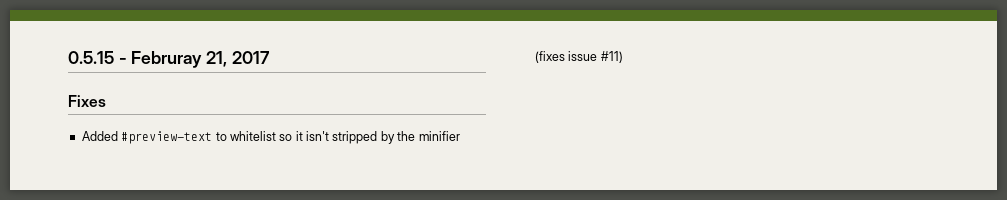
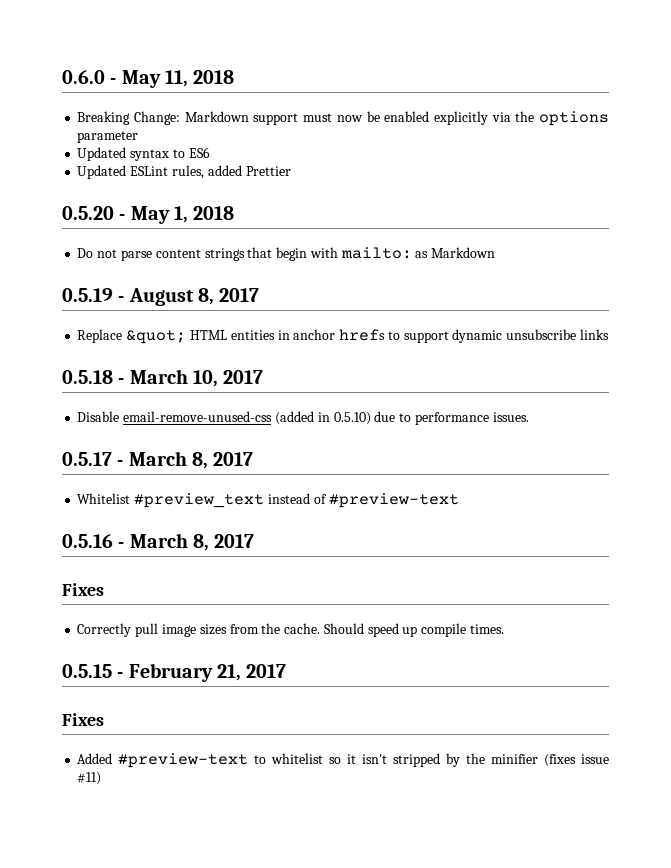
(68, 57) none -> [62,70,235,88] [77,111,609,126] [77,131,139,143] [77,147,210,161] [77,165,291,179] [62,206,235,224] [77,247,496,261] [62,288,260,306] [77,329,609,344] [62,369,264,387] [77,411,529,425] [62,451,254,469] [77,493,459,508] [62,533,255,551] [62,583,104,596] [77,623,504,637] 0.6.0 - May 11, 2018 // Breaking Change: Markdown support must now be enabled explicitly via the options parameter // Updated syntax to ES6 // Updated ESLint rules, added Prettier // 0.5.20 - May 1, 2018 // Do not parse content strings that begin with mailto: as Markdown // 0.5.19 - August 8, 2017 // Replace &quot; HTML entities in anchor hrefs to support dynamic unsubscribe links // 0.5.18 - March 10, 2017 // Disable email-remove-unused-css (added in 0.5.10) due to performance issues. // 0.5.17 - March 8, 2017 // Whitelist #preview_text instead of #preview-text // 0.5.16 - March 8, 2017 // Fixes // Correctly pull image sizes from the cache. Should speed up compile times. //
[131,51,203,68] Februray -> [128,663,213,682] February

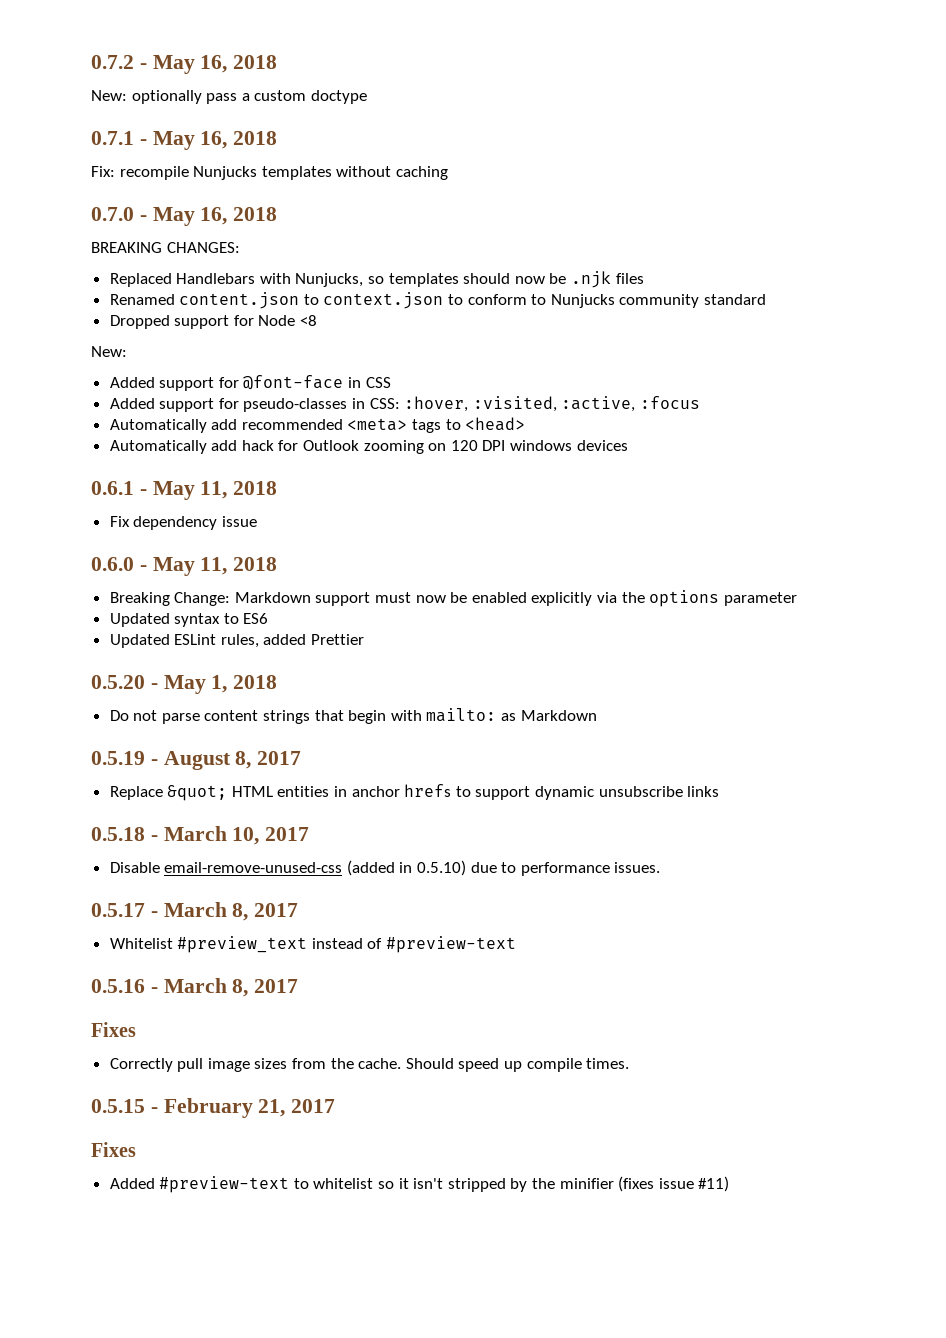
(62, 77) none -> [91,55,278,74] [91,90,367,104] [91,131,278,150] [91,166,448,180] [91,207,278,226] [91,242,240,253] [109,271,644,288] [109,292,767,309] [109,315,318,329] [91,346,127,357] [109,375,391,391] [109,396,701,412] [109,417,526,433] [109,440,628,454] [91,481,278,500] [109,516,257,530] 0.7.2 - May 16, 2018 // New: optionally pass a custom doctype // 0.7.1 - May 16, 2018 // Fix: recompile Nunjucks templates without caching // 0.7.0 - May 16, 2018 // BREAKING CHANGES: // Replaced Handlebars with Nunjucks, so templates should now be .njk files // Renamed content.json to context.json to conform to Nunjucks community standard // Dropped support for Node <8 // New: // Added support for @font-face in CSS // Added support for pseudo-classes in CSS: :hover, :visited, :active, :focus // Automatically add recommended <meta> tags to <head> // Automatically add hack for Outlook zooming on 120 DPI windows devices // 0.6.1 - May 11, 2018 // Fix dependency issue //

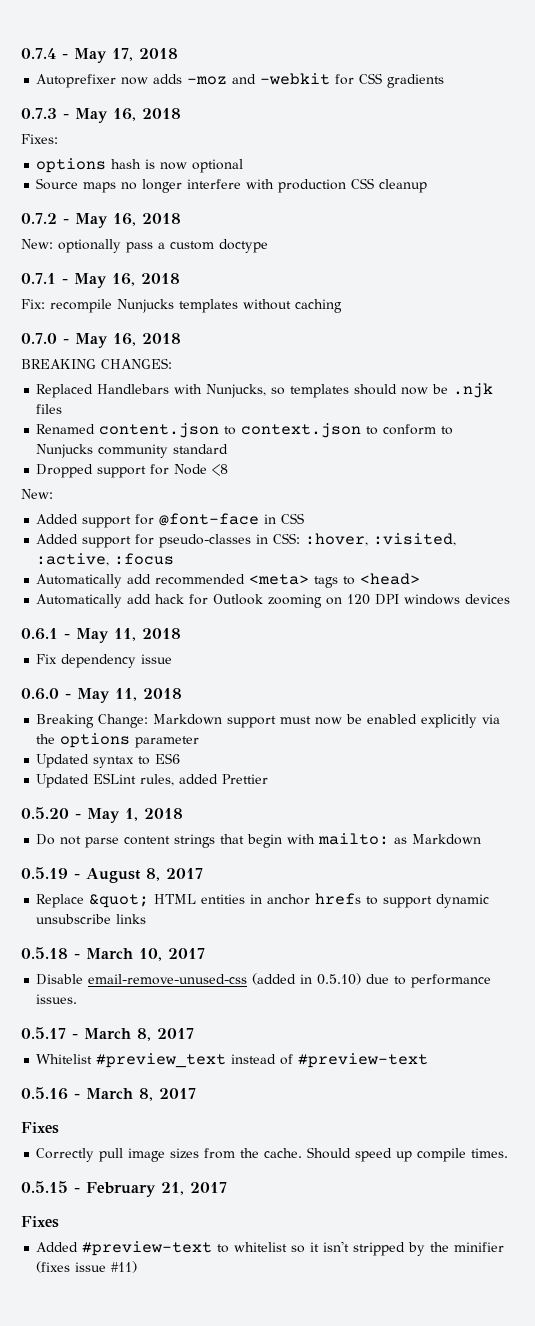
(91, 62) none -> [21,48,178,63] [36,73,445,88] [21,108,181,123] [21,134,58,144] [36,158,244,173] [36,178,428,193] 0.7.4 - May 17, 2018 // Autoprefixer now adds -moz and -webkit for CSS gradients // 0.7.3 - May 16, 2018 // Fixes: // options hash is now optional // Source maps no longer interfere with production CSS cleanup //

